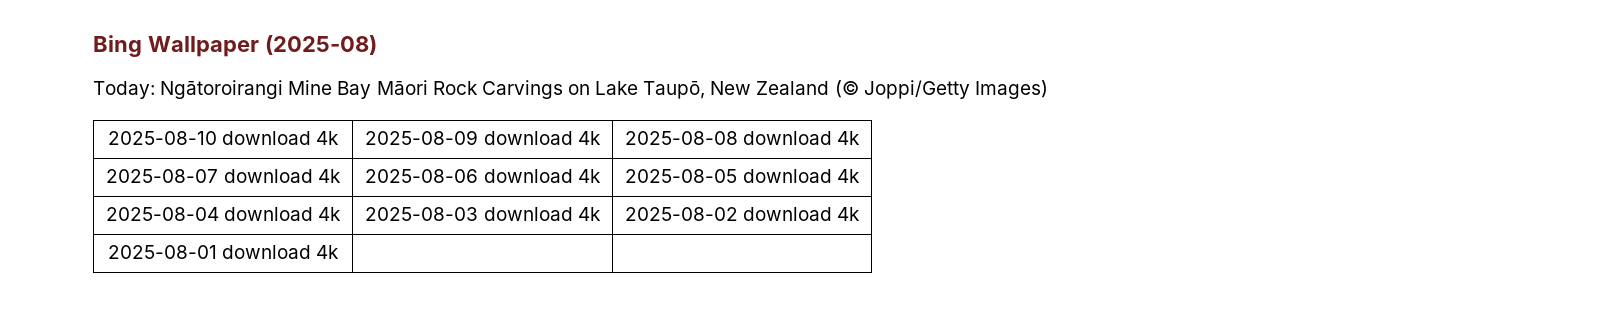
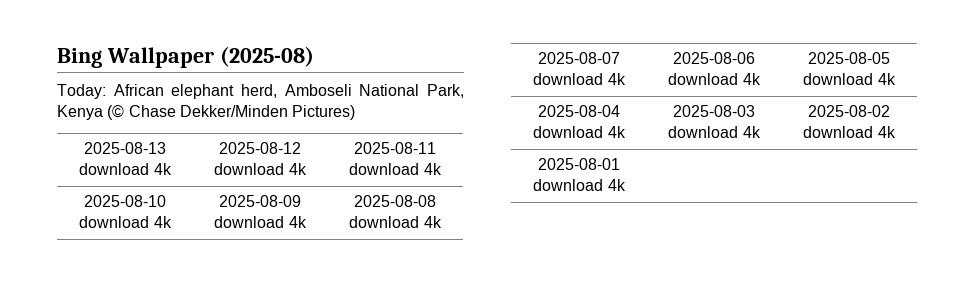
[160,80,1048,99] Ngātoroirangi Mine Bay Māori Rock Carvings on Lake Taupō, New Zealand (© Joppi/Getty Images) -> [113,84,465,99] [57,105,356,120] [84,142,166,154] [79,163,172,175] [219,142,301,154] [214,163,307,175] [354,142,436,154] [349,163,442,175] African elephant herd, Amboseli National Park, Kenya (© Chase Dekker/Minden Pictures) // 2025-08-13 download 4k | 2025-08-12 download 4k | 2025-08-11 download 4k

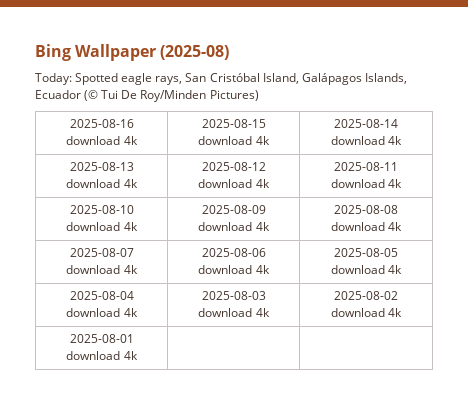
[113,84,465,99] [57,105,356,120] African elephant herd, Amboseli National Park, Kenya (© Chase Dekker/Minden Pictures) -> [75,73,407,85] [35,90,259,102] [69,119,134,128] [66,136,138,145] [201,119,266,128] [198,136,270,145] [334,119,398,128] [330,136,403,145] Spotted eagle rays, San Cristóbal Island, Galápagos Islands, Ecuador (© Tui De Roy/Minden Pictures) // 2025-08-16 download 4k | 2025-08-15 download 4k | 2025-08-14 download 4k

